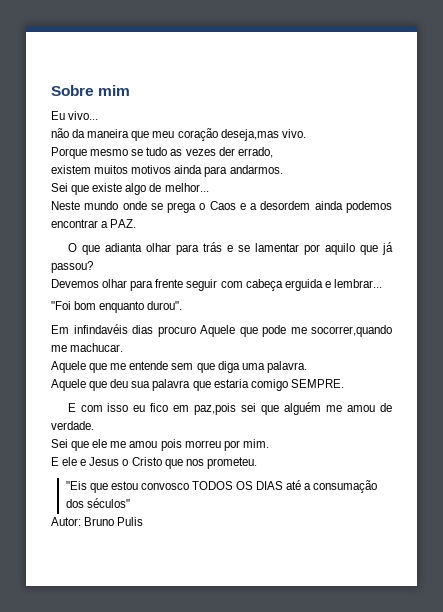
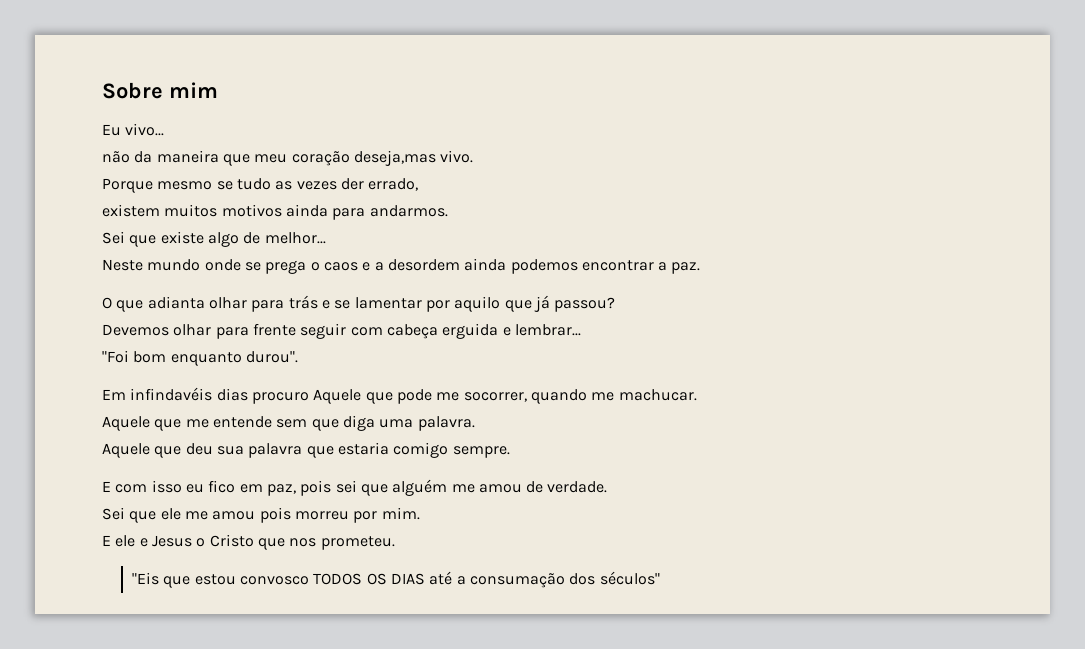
[209,201,236,210] Caos -> [323,262,358,271] caos
[110,219,137,228] PAZ. -> [671,262,701,274] paz.
[311,325,392,337] socorrer,quando -> [463,389,587,404] socorrer, quando
[290,379,344,388] SEMPRE. -> [452,446,510,458] sempre.
[194,403,237,415] paz,pois -> [266,480,332,496] paz, pois
[51,517,144,526] // Autor: Bruno Pulis -> (660, 578) none

